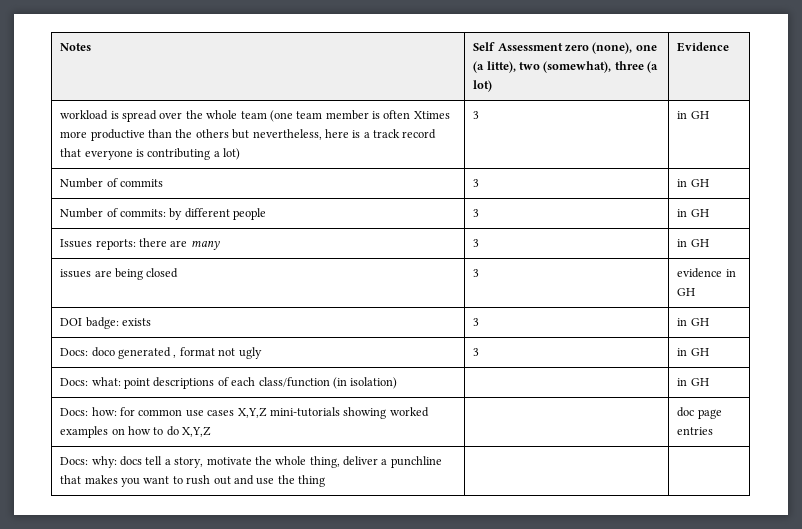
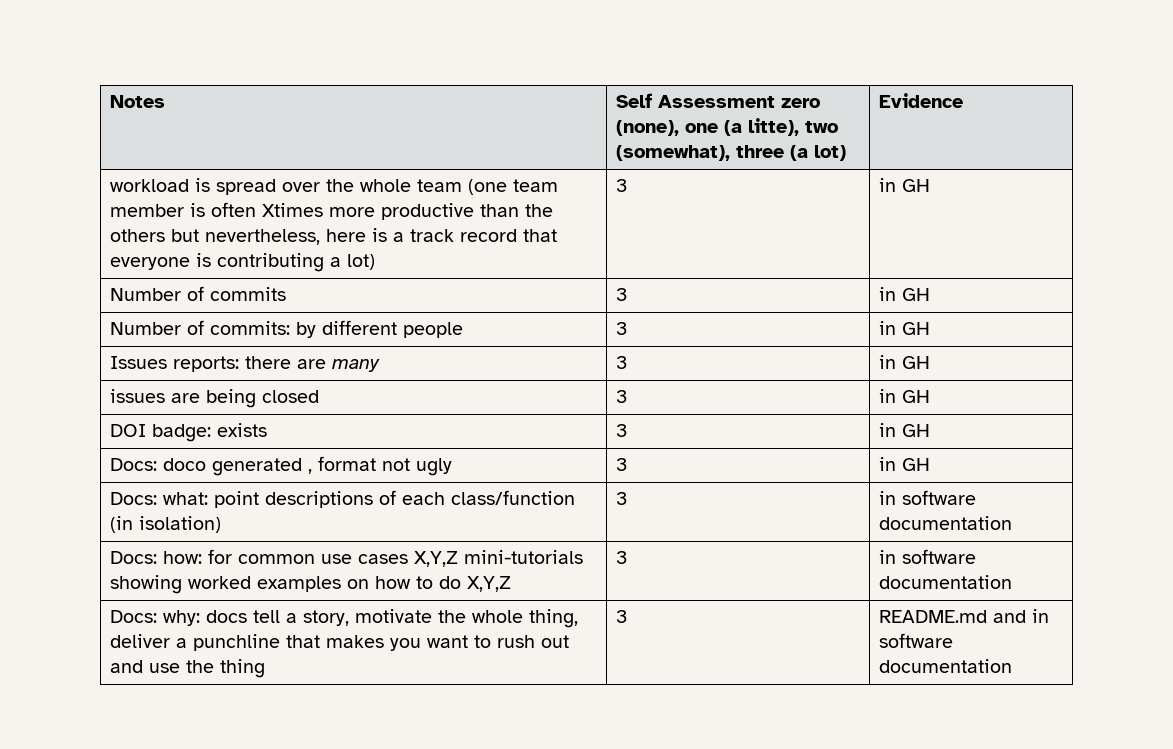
[677,268,723,278] evidence -> (628, 396) none
[677,378,709,386] | in GH -> [616,492,628,505] [879,490,977,505] [879,516,1013,530] 3 | in software documentation
[677,407,722,419] [677,427,714,435] | doc page entries -> [616,551,628,564] [879,549,977,564] [879,575,1013,589] 3 | in software documentation
(326, 481) | -> [616,610,628,623] [879,609,1050,623] [879,633,954,648] [879,659,1013,673] 3 | README.md and in software documentation

